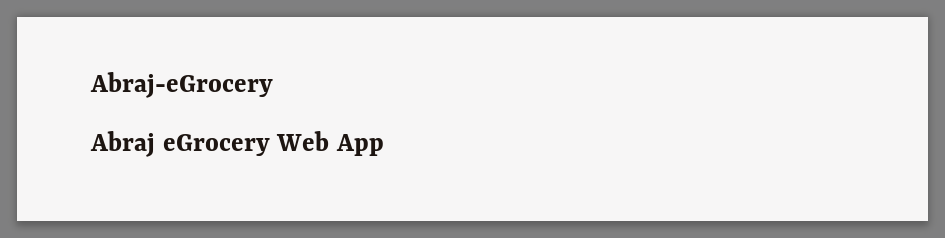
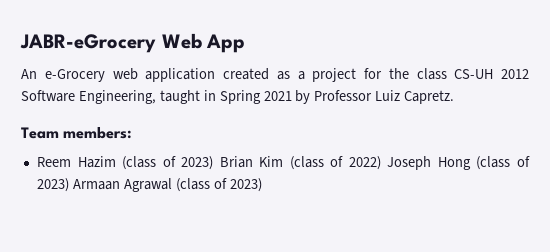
[90,72,273,98] [90,131,270,157] Abraj-eGrocery // Abraj eGrocery -> [20,34,156,53] JABR-eGrocery
(385, 145) none -> [21,68,529,82] [21,90,455,104] [21,127,133,139] [36,156,531,170] [36,178,262,192] // An e-Grocery web application created as a project for the class CS-UH 2012 Software Engineering, taught in Spring 2021 by Professor Luiz Capretz. // Team members: // Reem Hazim (class of 2023) Brian Kim (class of 2022) Joseph Hong (class of 2023) Armaan Agrawal (class of 2023)

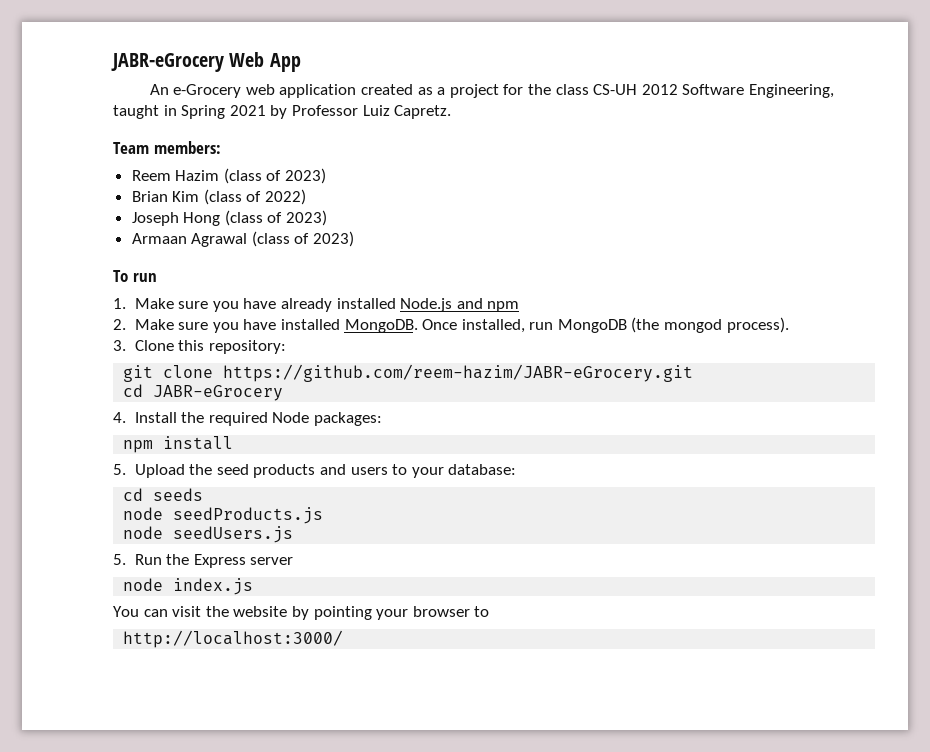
(214, 163) none -> (327, 176) //
(381, 163) none -> (307, 197) //
(69, 185) none -> (328, 218) //
(262, 185) none -> [113,270,157,282] [113,298,520,312] [113,317,789,333] [113,340,286,354] [123,364,694,382] [123,384,284,401] [113,412,382,426] [123,436,234,453] [113,464,517,478] [123,488,204,501] [123,507,324,524] [123,526,294,543] [113,554,294,568] [123,578,254,595] [113,606,490,620] [123,630,344,648] // To run // 1. Make sure you have already installed Node.js and npm // 2. Make sure you have installed MongoDB. Once installed, run MongoDB (the mongod process). // 3. Clone this repository: // git clone https://github.com/reem-hazim/JABR-eGrocery.git // cd JABR-eGrocery // 4. Install the required Node packages: // npm install // 5. Upload the seed products and users to your database: // cd seeds // node seedProducts.js // node seedUsers.js // 5. Run the Express server // node index.js // You can visit the website by pointing your browser to // http://localhost:3000/

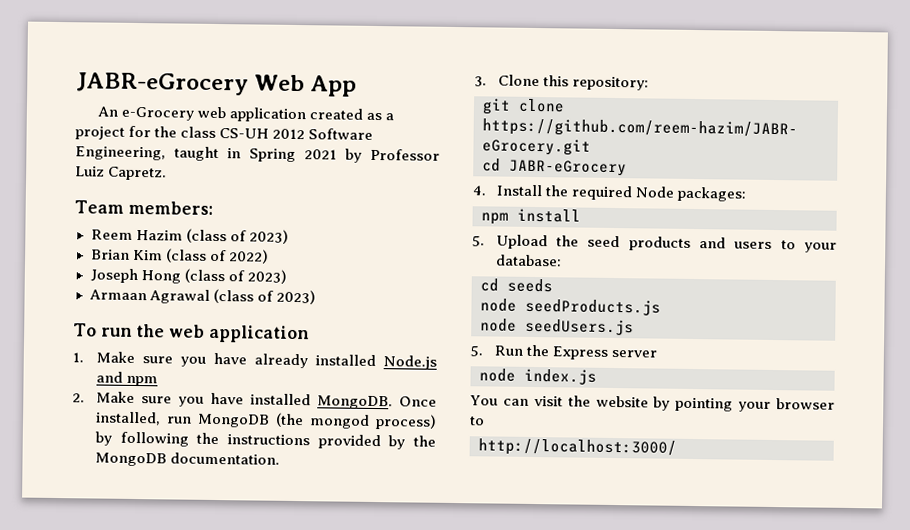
(157, 277) none -> [136,323,310,344] the web application
[726,317,789,333] process). -> [375,414,437,430] [94,431,436,450] [94,452,280,467] process) by following the instructions provided by the MongoDB documentation.

